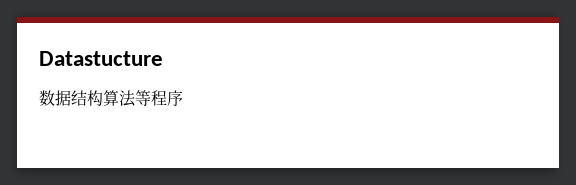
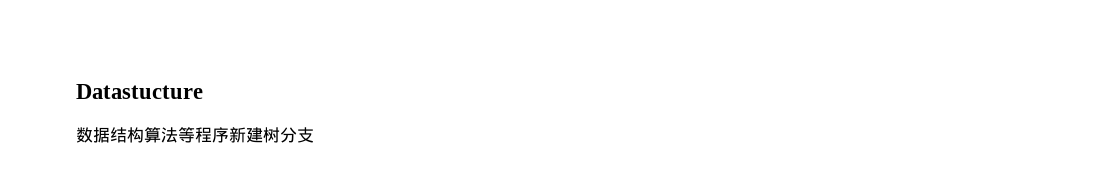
(183, 98) none -> [229,127,314,143] 新建树分支

